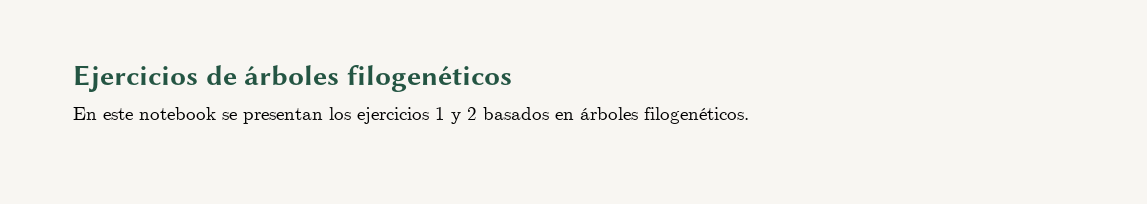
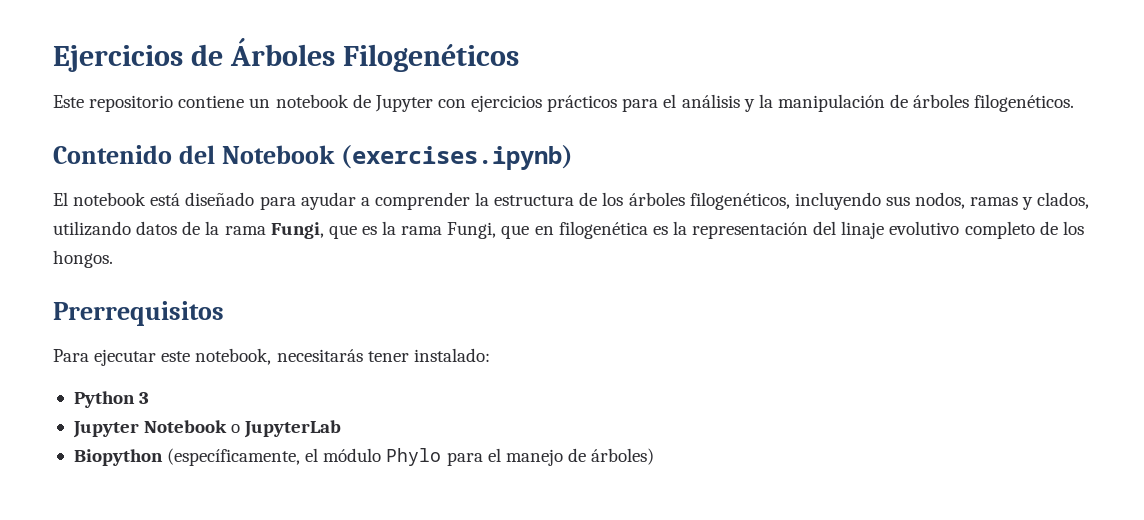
[244,65,513,92] [73,107,749,124] árboles filogenéticos // En este notebook se presentan los ejercicios 1 y 2 basados en árboles filogenéticos. -> [229,38,519,72] [53,94,1075,112] [53,145,573,170] [53,192,1090,210] [53,221,1084,239] [53,250,113,268] [53,301,224,326] [53,348,490,366] [73,391,150,408] [72,420,342,438] [73,448,655,466] Árboles Filogenéticos // Este repositorio contiene un notebook de Jupyter con ejercicios prácticos para el análisis y la manipulación de árboles filogenéticos. // Contenido del Notebook (exercises.ipynb) // El notebook está diseñado para ayudar a comprender la estructura de los árboles filogenéticos, incluyendo sus nodos, ramas y clados, utilizando datos de la rama Fungi, que es la rama Fungi, que en filogenética es la representación del linaje evolutivo completo de los hongos. // Prerrequisitos // Para ejecutar este notebook, necesitarás tener instalado: // Python 3 // Jupyter Notebook o JupyterLab // Biopython (específicamente, el módulo Phylo para el manejo de árboles)

